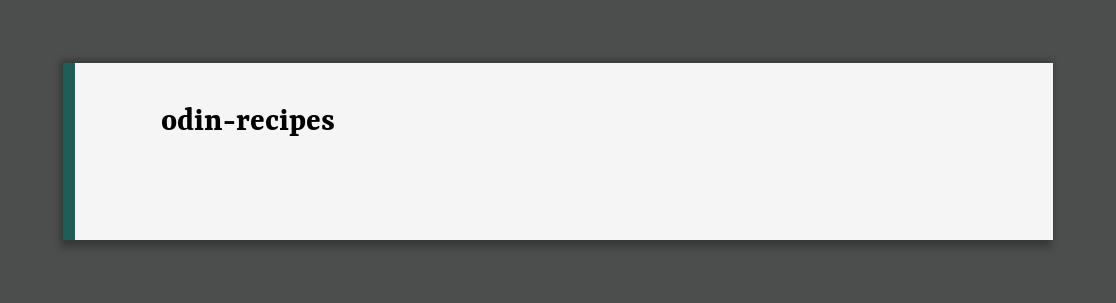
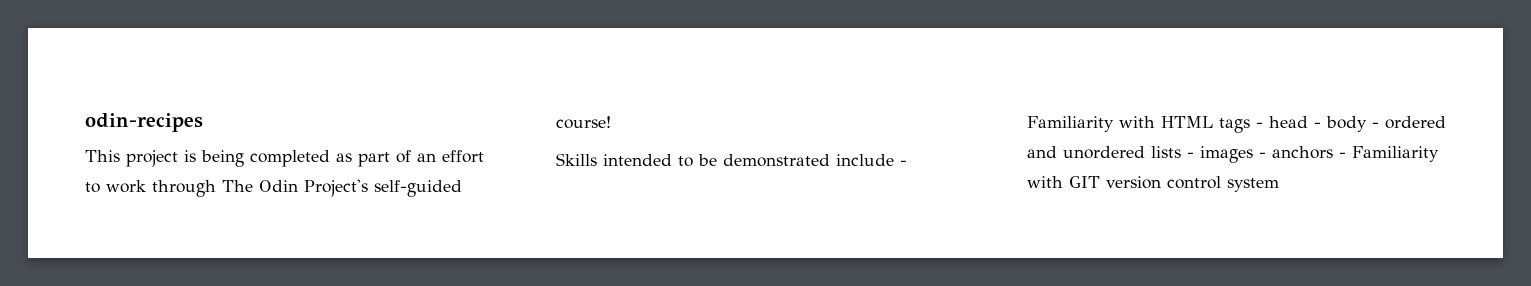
(335, 121) none -> [85,150,484,167] [85,179,462,197] [556,116,611,129] [556,153,907,167] [1027,116,1446,133] [1027,146,1439,163] [1027,176,1279,192] // This project is being completed as part of an effort to work through The Odin Project's self-guided course! // Skills intended to be demonstrated include - Familiarity with HTML tags - head - body - ordered and unordered lists - images - anchors - Familiarity with GIT version control system

